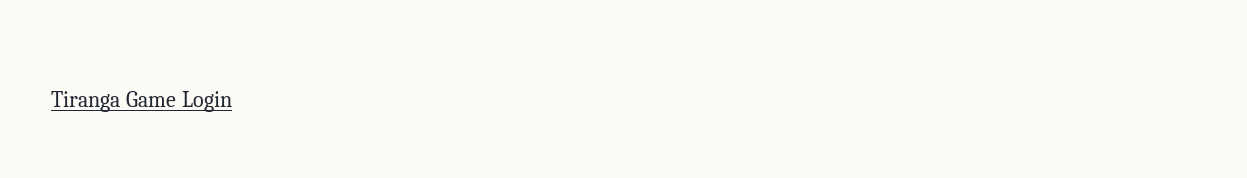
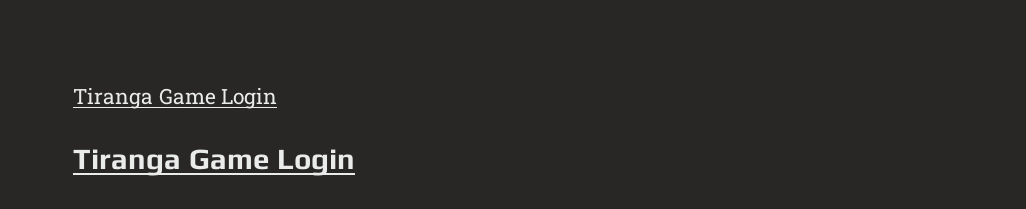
[51,91,232,112] Tiranga Game Login -> [73,88,278,109] [73,149,355,176] Tiranga Game Login // Tiranga Game Login

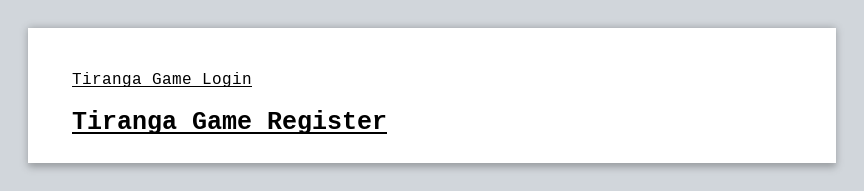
[276,149,355,176] Login -> [267,110,387,134] Register

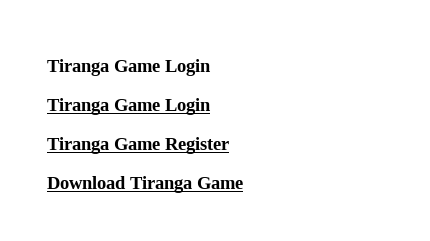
[72,72,252,87] Tiranga Game Login -> [47,59,211,76] [47,98,211,115] Tiranga Game Login // Tiranga Game Login
(387, 122) none -> [47,176,243,193] // Download Tiranga Game

